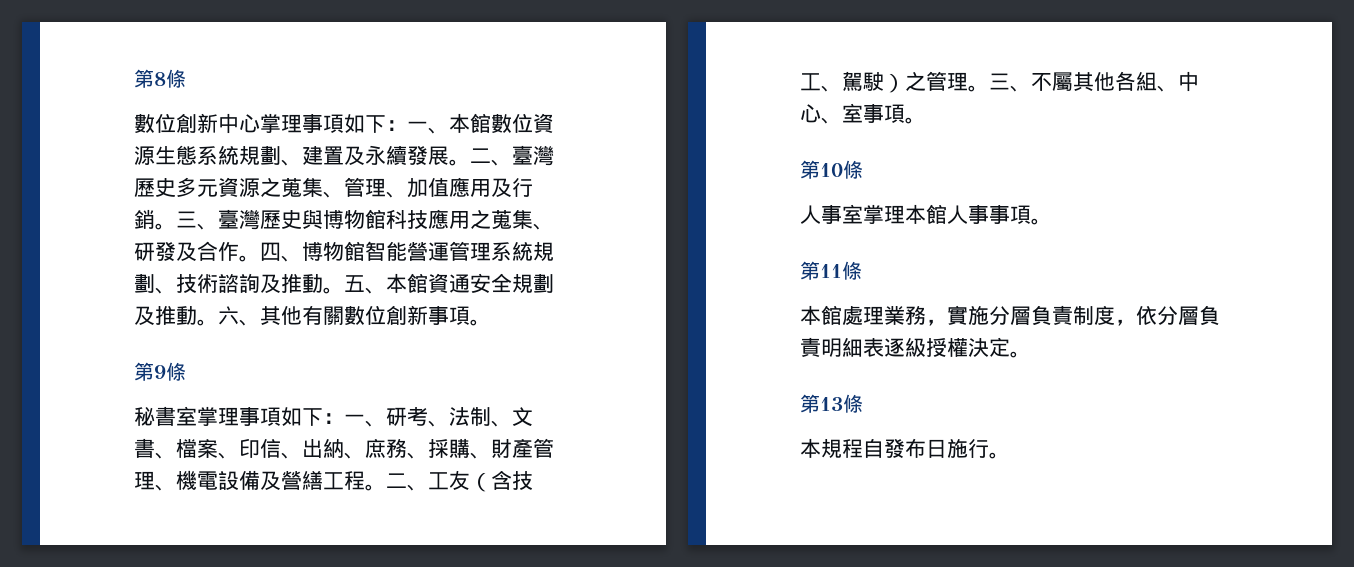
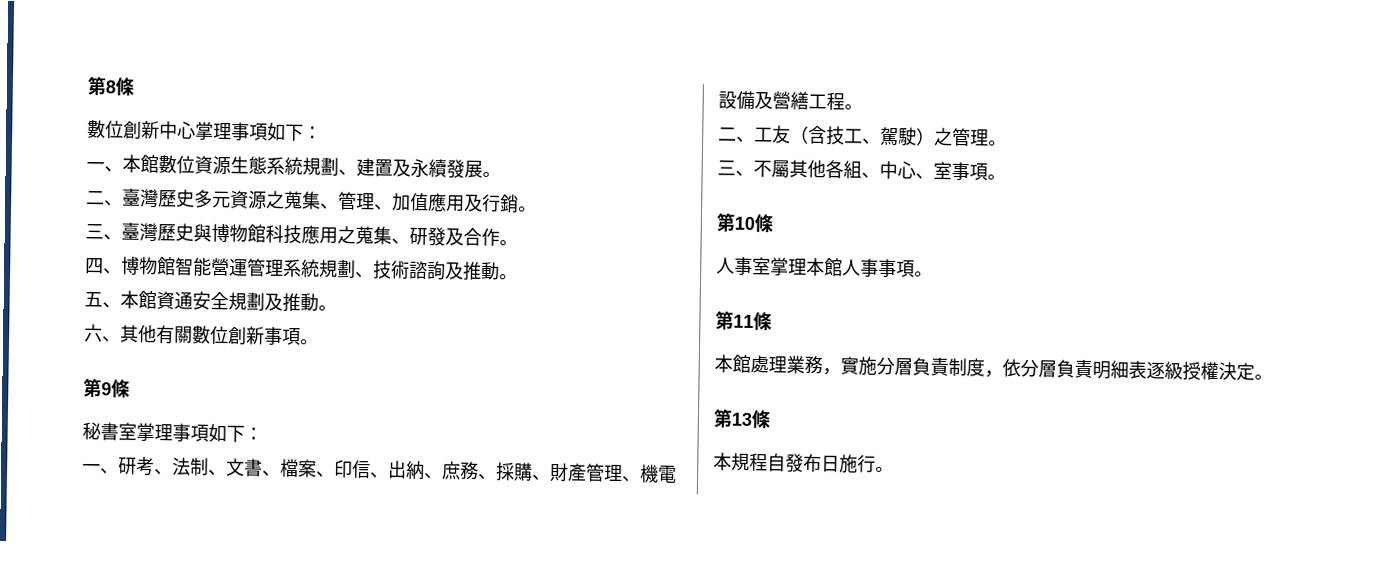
(407, 125) none -> (322, 133) //
(470, 162) none -> (501, 174) //
(176, 226) none -> (537, 209) //
(260, 258) none -> (518, 243) //
(344, 290) none -> (518, 277) //
(218, 322) none -> (337, 308) //
(344, 418) none -> (263, 434) //
(386, 487) none -> (863, 107) //
(989, 88) none -> (1007, 143) //

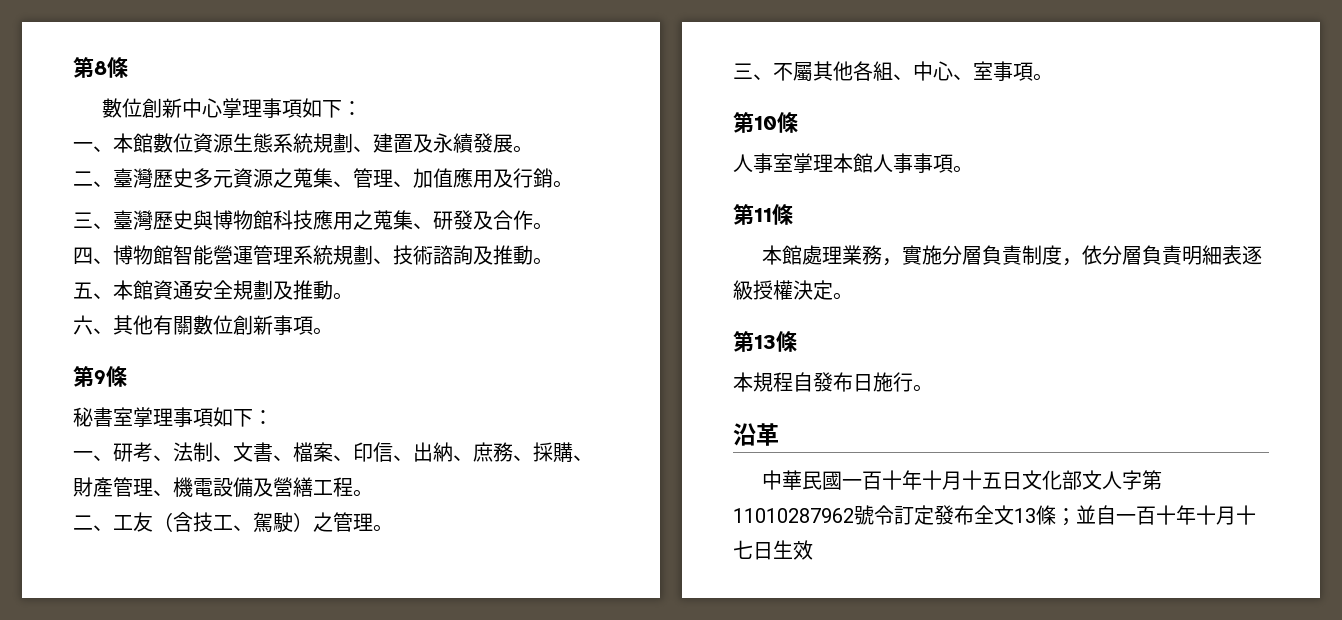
(894, 469) none -> [733,423,779,446] [762,470,1163,490] [733,505,1256,526] [733,540,813,560] // 沿革 // 中華民國一百十年十月十五日文化部文人字第11010287962號令訂定發布全文13條；並自一百十年十月十七日生效

